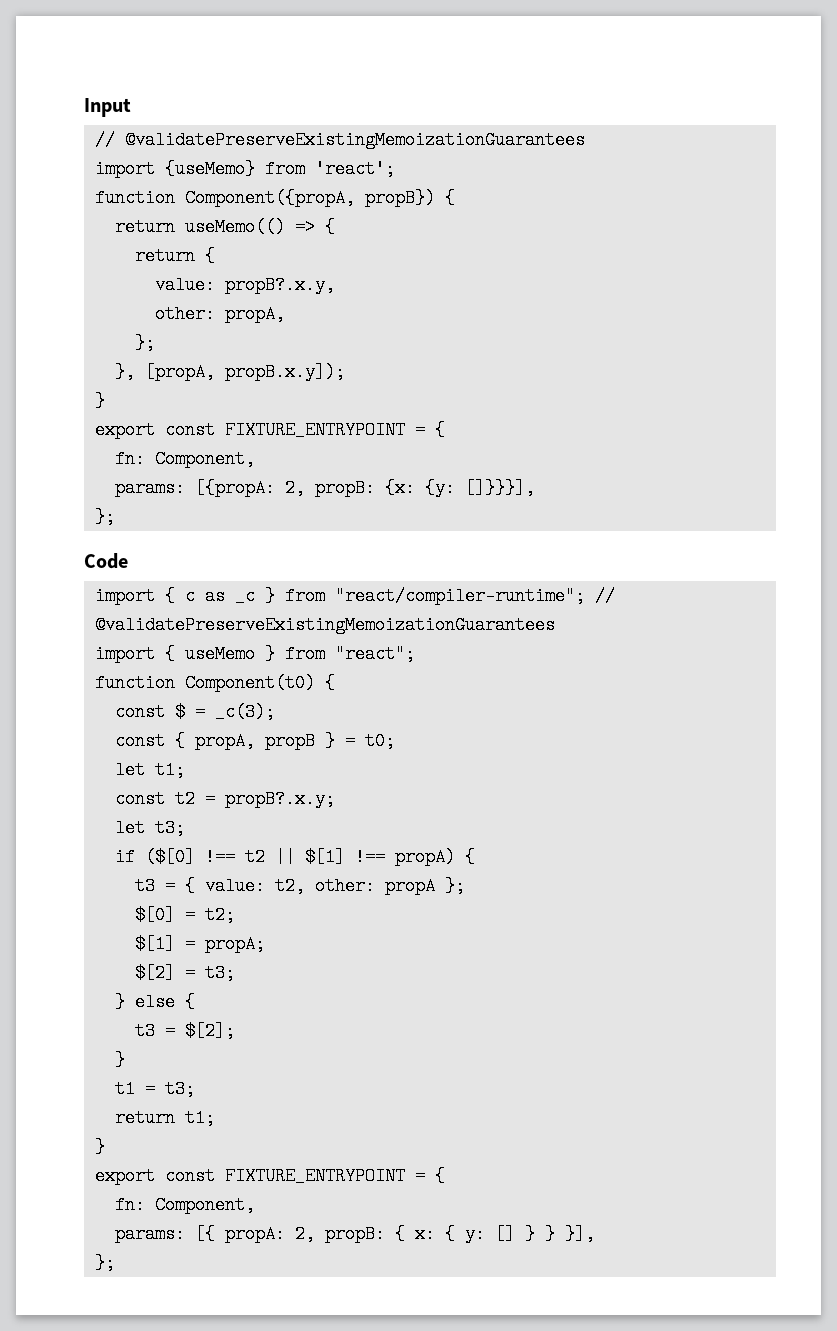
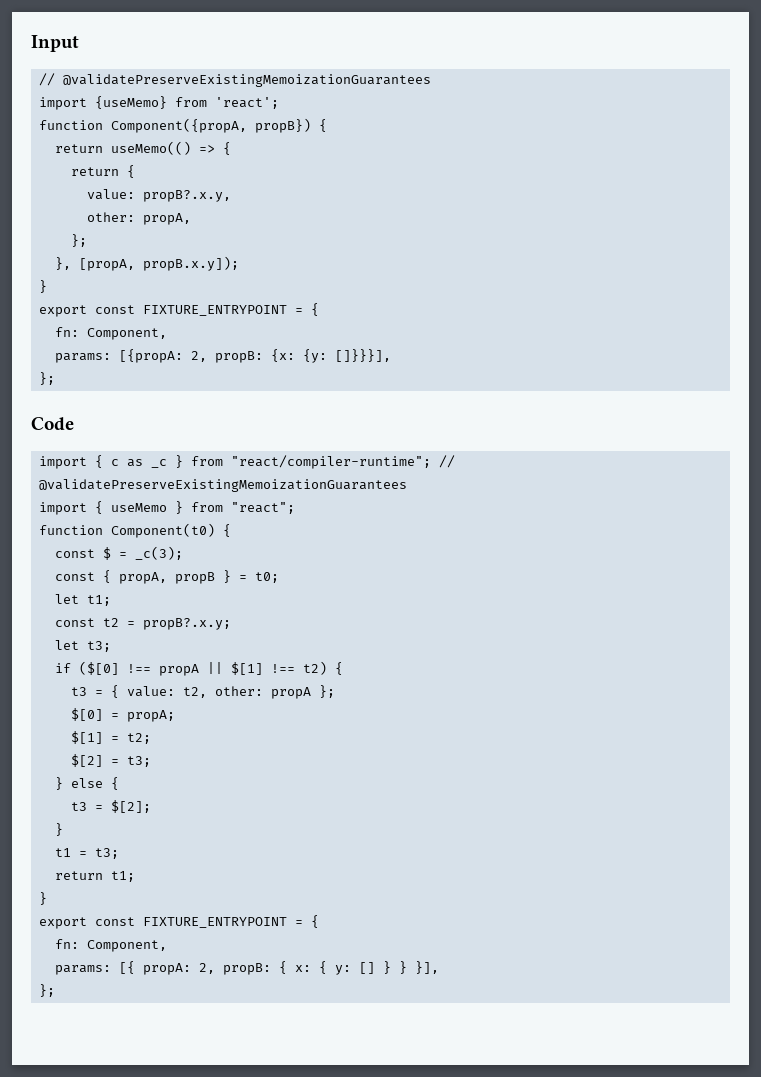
[244,848,265,866] t2 -> [159,664,200,676] propA
[394,848,455,866] propA) -> [303,661,328,675] t2)
[204,906,235,924] t2; -> [127,710,176,722] propA;
[204,935,265,953] propA; -> [127,733,152,744] t2;

